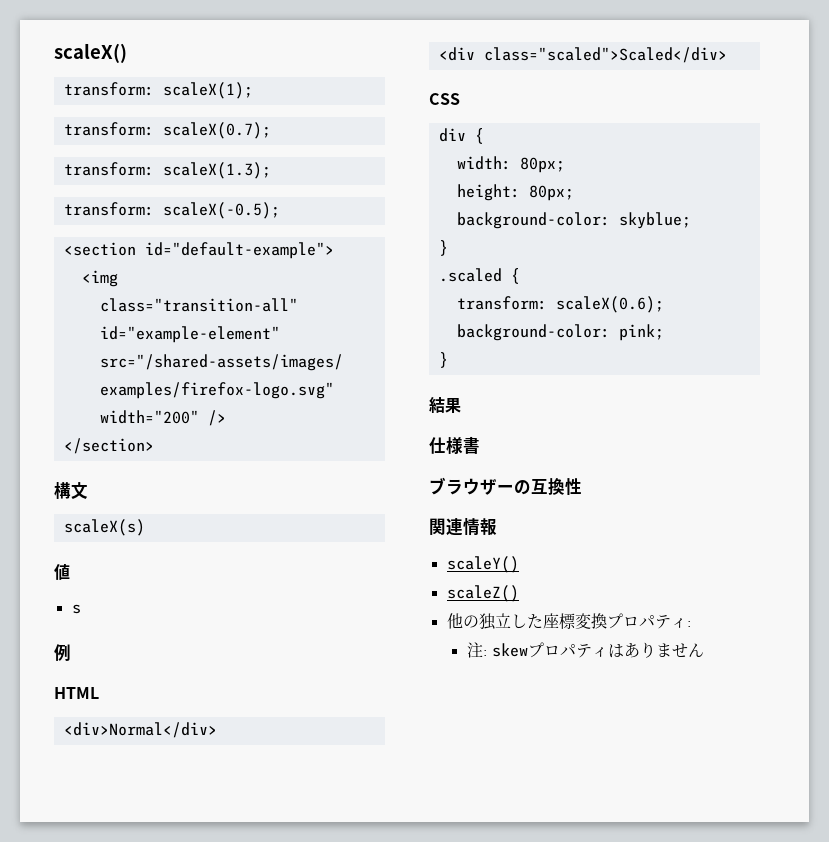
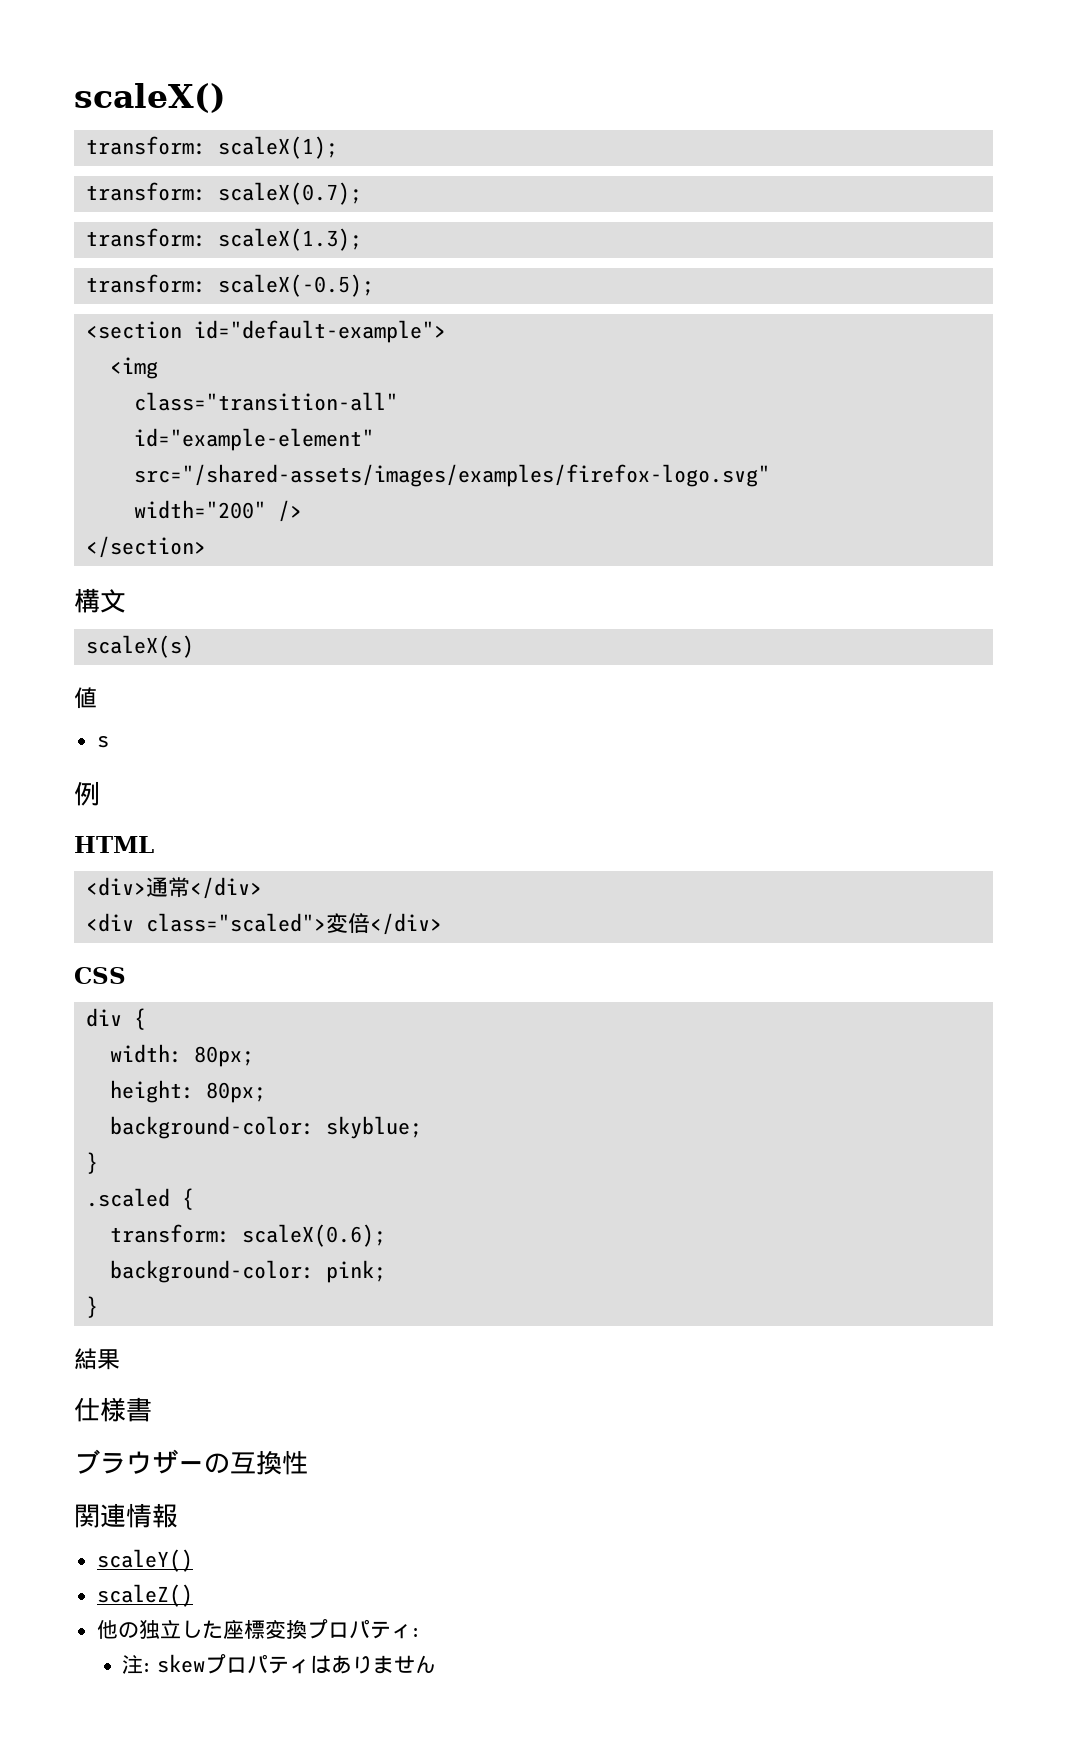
[63,722,217,738] [438,47,727,63] <div>Normal</div> // <div class="scaled">Scaled</div> -> [86,877,263,899] [86,913,443,935] <div>通常</div> // <div class="scaled">変倍</div>

